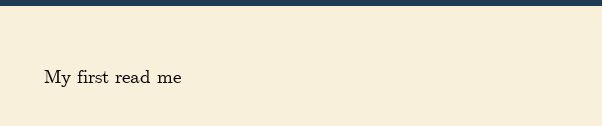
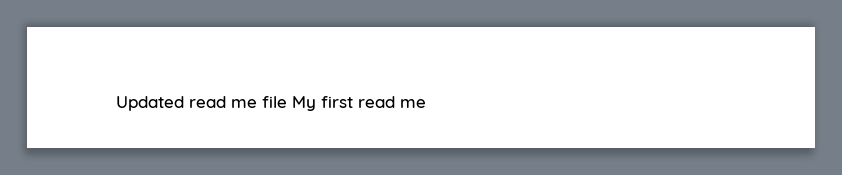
(44, 78) none -> [116,96,287,111] Updated read me file

